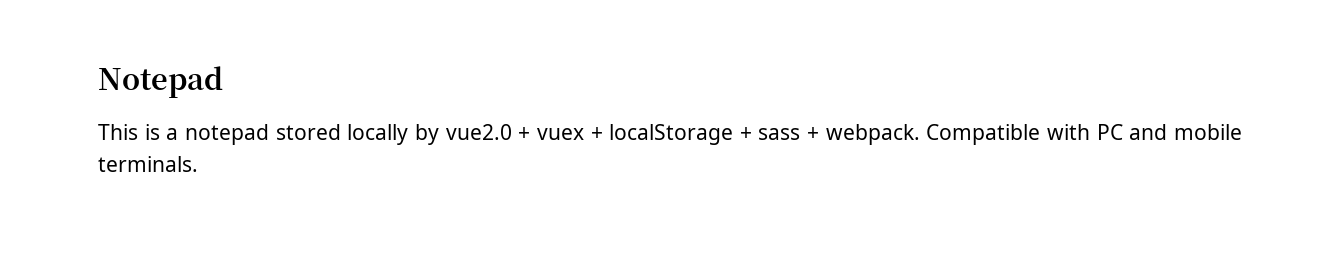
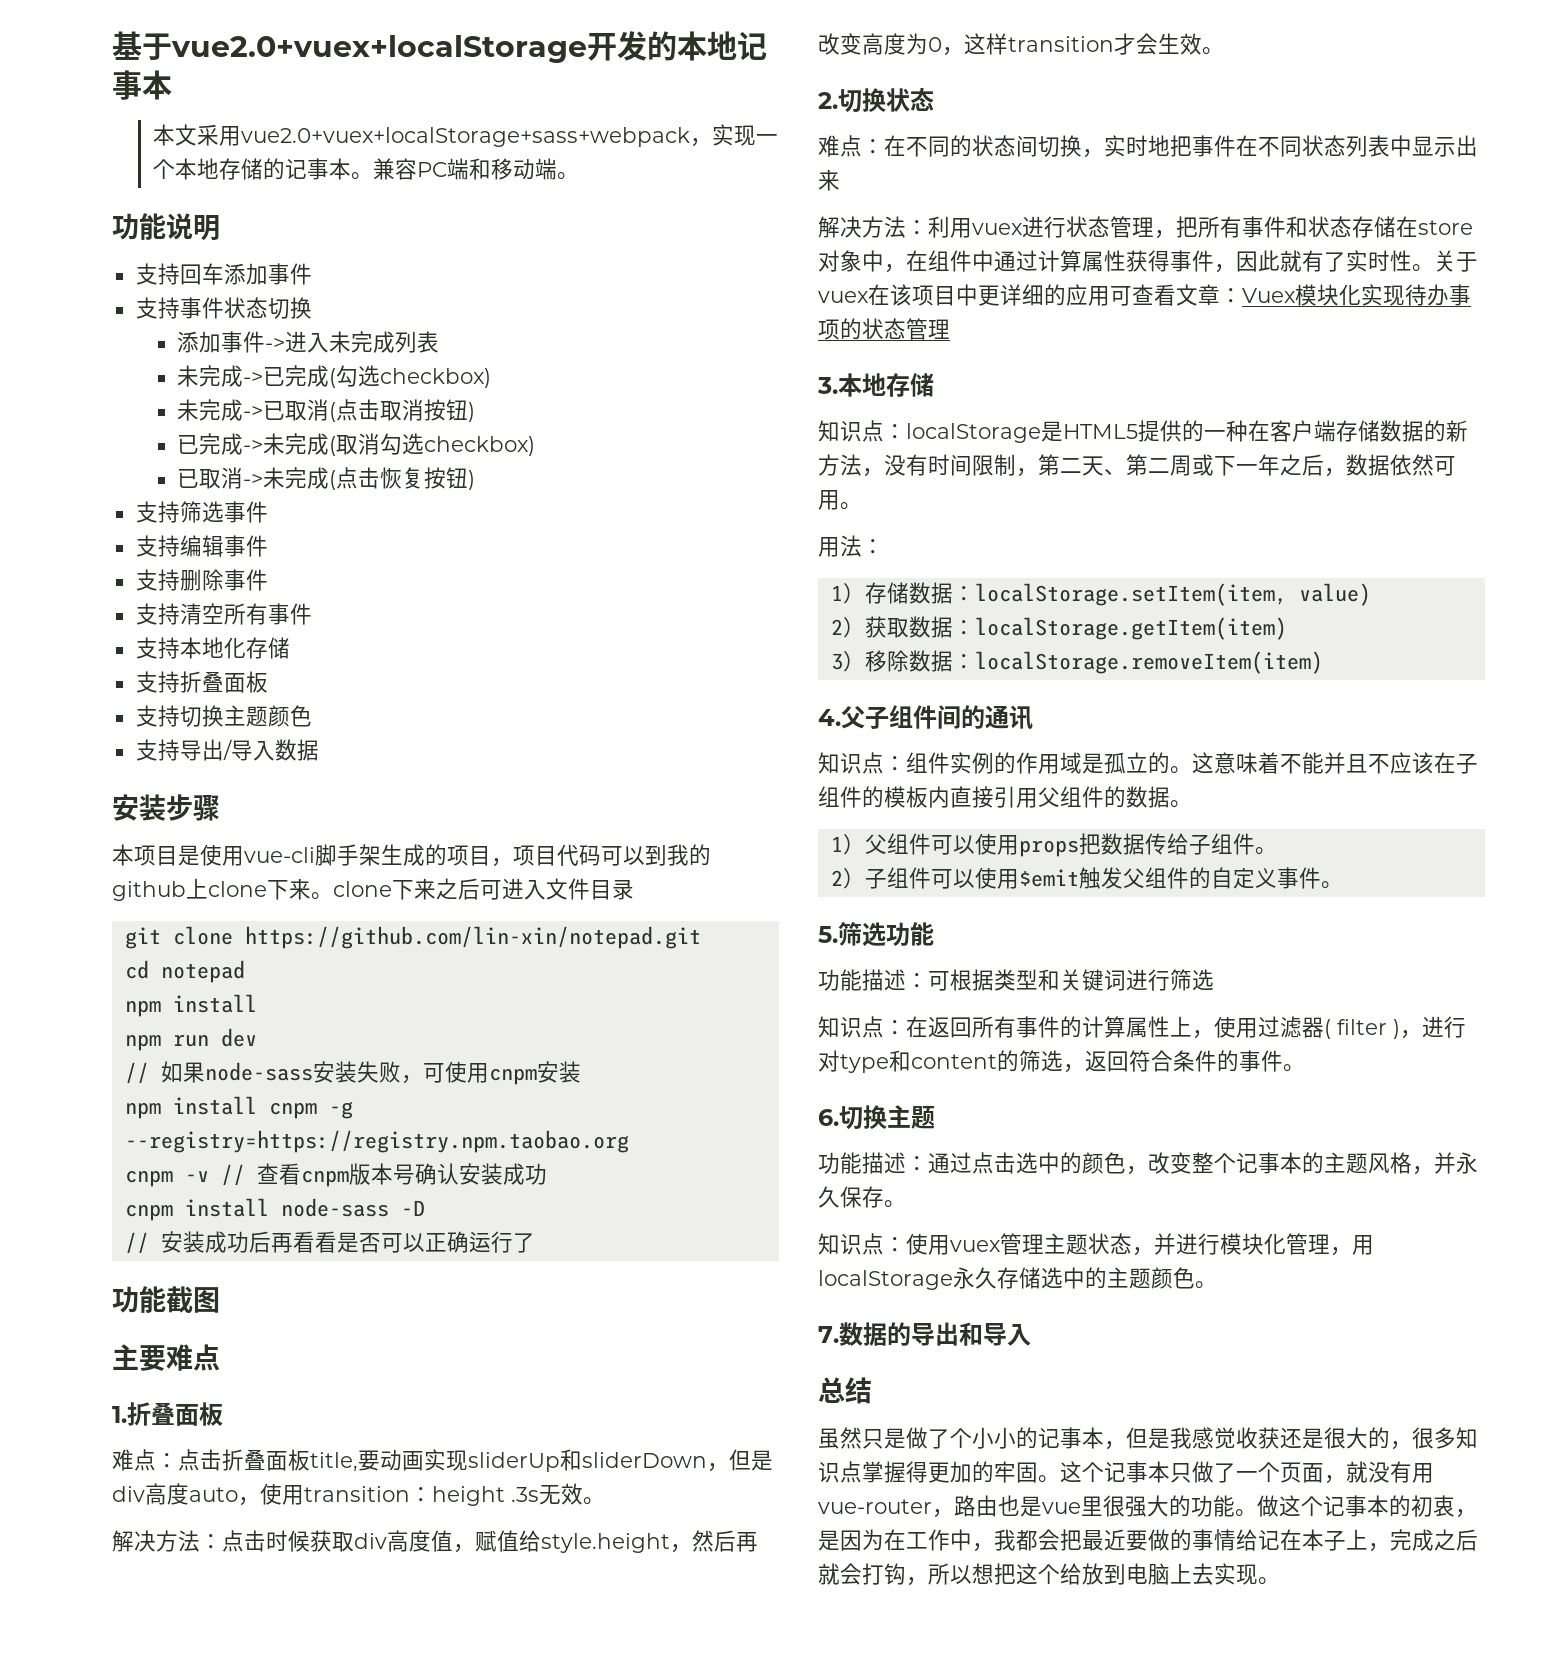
[98,66,223,98] [98,124,1242,145] [98,156,198,172] Notepad // This is a notepad stored locally by vue2.0 + vuex + localStorage + sass + webpack. Compatible with PC and mobile terminals. -> [112,31,767,63] [112,70,172,100] [153,124,779,147] [153,158,580,180] [112,213,220,241] [135,263,312,285] [135,297,312,319] [176,331,439,353] [176,365,491,388] [176,399,475,422] [176,433,535,456] [176,467,475,490] [135,501,268,523] [135,535,268,557] [135,569,268,591] [135,603,312,625] [135,637,290,659] [135,671,268,693] [135,705,312,727] [135,739,319,761] [112,794,220,821] [112,844,711,867] [112,878,634,901] [124,926,701,949] [124,960,245,983] [124,994,257,1017] [124,1028,257,1051] [124,1061,581,1085] [124,1096,353,1119] [124,1130,629,1153] [124,1163,547,1187] [124,1198,425,1221] [124,1231,535,1254] [112,1286,220,1313] [112,1344,220,1371] [112,1402,223,1426] [112,1449,773,1472] [112,1483,605,1506] [112,1530,758,1553] [818,33,1224,56] [818,88,934,113] [818,135,1478,158] [818,169,840,191] [818,216,1473,239] [818,250,1478,273] [818,284,1471,306] [818,318,950,340] [817,373,934,397] [818,420,1468,443] [818,454,1456,477] [818,490,862,510] [818,535,884,557] [830,582,1371,606] [830,616,1287,640] [830,650,1323,674] [818,705,1033,730] [818,752,1478,774] [818,786,1192,808] [830,833,1277,857] [830,867,1343,889] [818,922,934,947] [818,969,1214,991] [818,1016,1466,1039] [818,1050,1305,1073] [818,1105,935,1130] [818,1152,1478,1175] [818,1186,906,1208] [818,1233,1374,1256] [818,1267,1217,1290] [818,1322,1031,1346] [818,1377,872,1404] [818,1427,1478,1450] [818,1461,1434,1484] [818,1495,1477,1518] [818,1529,1478,1552] [818,1563,1280,1586] 基于vue2.0+vuex+localStorage开发的本地记事本 // 本文采用vue2.0+vuex+localStorage+sass+webpack，实现一个本地存储的记事本。兼容PC端和移动端。 // 功能说明 // 支持回车添加事件 // 支持事件状态切换 // 添加事件->进入未完成列表 // 未完成->已完成(勾选checkbox) // 未完成->已取消(点击取消按钮) // 已完成->未完成(取消勾选checkbox) // 已取消->未完成(点击恢复按钮) // 支持筛选事件 // 支持编辑事件 // 支持删除事件 // 支持清空所有事件 // 支持本地化存储 // 支持折叠面板 // 支持切换主题颜色 // 支持导出/导入数据 // 安装步骤 // 本项目是使用vue-cli脚手架生成的项目，项目代码可以到我的github上clone下来。clone下来之后可进入文件目录 // git clone https://github.com/lin-xin/notepad.git // cd notepad // npm install // npm run dev // // 如果node-sass安装失败，可使用cnpm安装 // npm install cnpm -g --registry=https://registry.npm.taobao.org // cnpm -v // 查看cnpm版本号确认安装成功 // cnpm install node-sass -D // // 安装成功后再看看是否可以正确运行了 // 功能截图 // 主要难点 // 1.折叠面板 // 难点：点击折叠面板title,要动画实现sliderUp和sliderDown，但是div高度auto，使用transition：height .3s无效。 // 解决方法：点击时候获取div高度值，赋值给style.height，然后再改变高度为0，这样transition才会生效。 // 2.切换状态 // 难点：在不同的状态间切换，实时地把事件在不同状态列表中显示出来 // 解决方法：利用vuex进行状态管理，把所有事件和状态存储在store对象中，在组件中通过计算属性获得事件，因此就有了实时性。关于vuex在该项目中更详细的应用可查看文章：Vuex模块化实现待办事项的状态管理 // 3.本地存储 // 知识点：localStorage是HTML5提供的一种在客户端存储数据的新方法，没有时间限制，第二天、第二周或下一年之后，数据依然可用。 // 用法： // 1）存储数据：localStorage.setItem(item, value) // 2）获取数据：localStorage.getItem(item) // 3）移除数据：localStorage.removeItem(item) // 4.父子组件间的通讯 // 知识点：组件实例的作用域是孤立的。这意味着不能并且不应该在子组件的模板内直接引用父组件的数据。 // 1）父组件可以使用props把数据传给子组件。 // 2）子组件可以使用$emit触发父组件的自定义事件。 // 5.筛选功能 // 功能描述：可根据类型和关键词进行筛选 // 知识点：在返回所有事件的计算属性上，使用过滤器( filter )，进行对type和content的筛选，返回符合条件的事件。 // 6.切换主题 // 功能描述：通过点击选中的颜色，改变整个记事本的主题风格，并永久保存。 // 知识点：使用vuex管理主题状态，并进行模块化管理，用localStorage永久存储选中的主题颜色。 // 7.数据的导出和导入 // 总结 // 虽然只是做了个小小的记事本，但是我感觉收获还是很大的，很多知识点掌握得更加的牢固。这个记事本只做了一个页面，就没有用vue-router，路由也是vue里很强大的功能。做这个记事本的初衷，是因为在工作中，我都会把最近要做的事情给记在本子上，完成之后就会打钩，所以想把这个给放到电脑上去实现。

